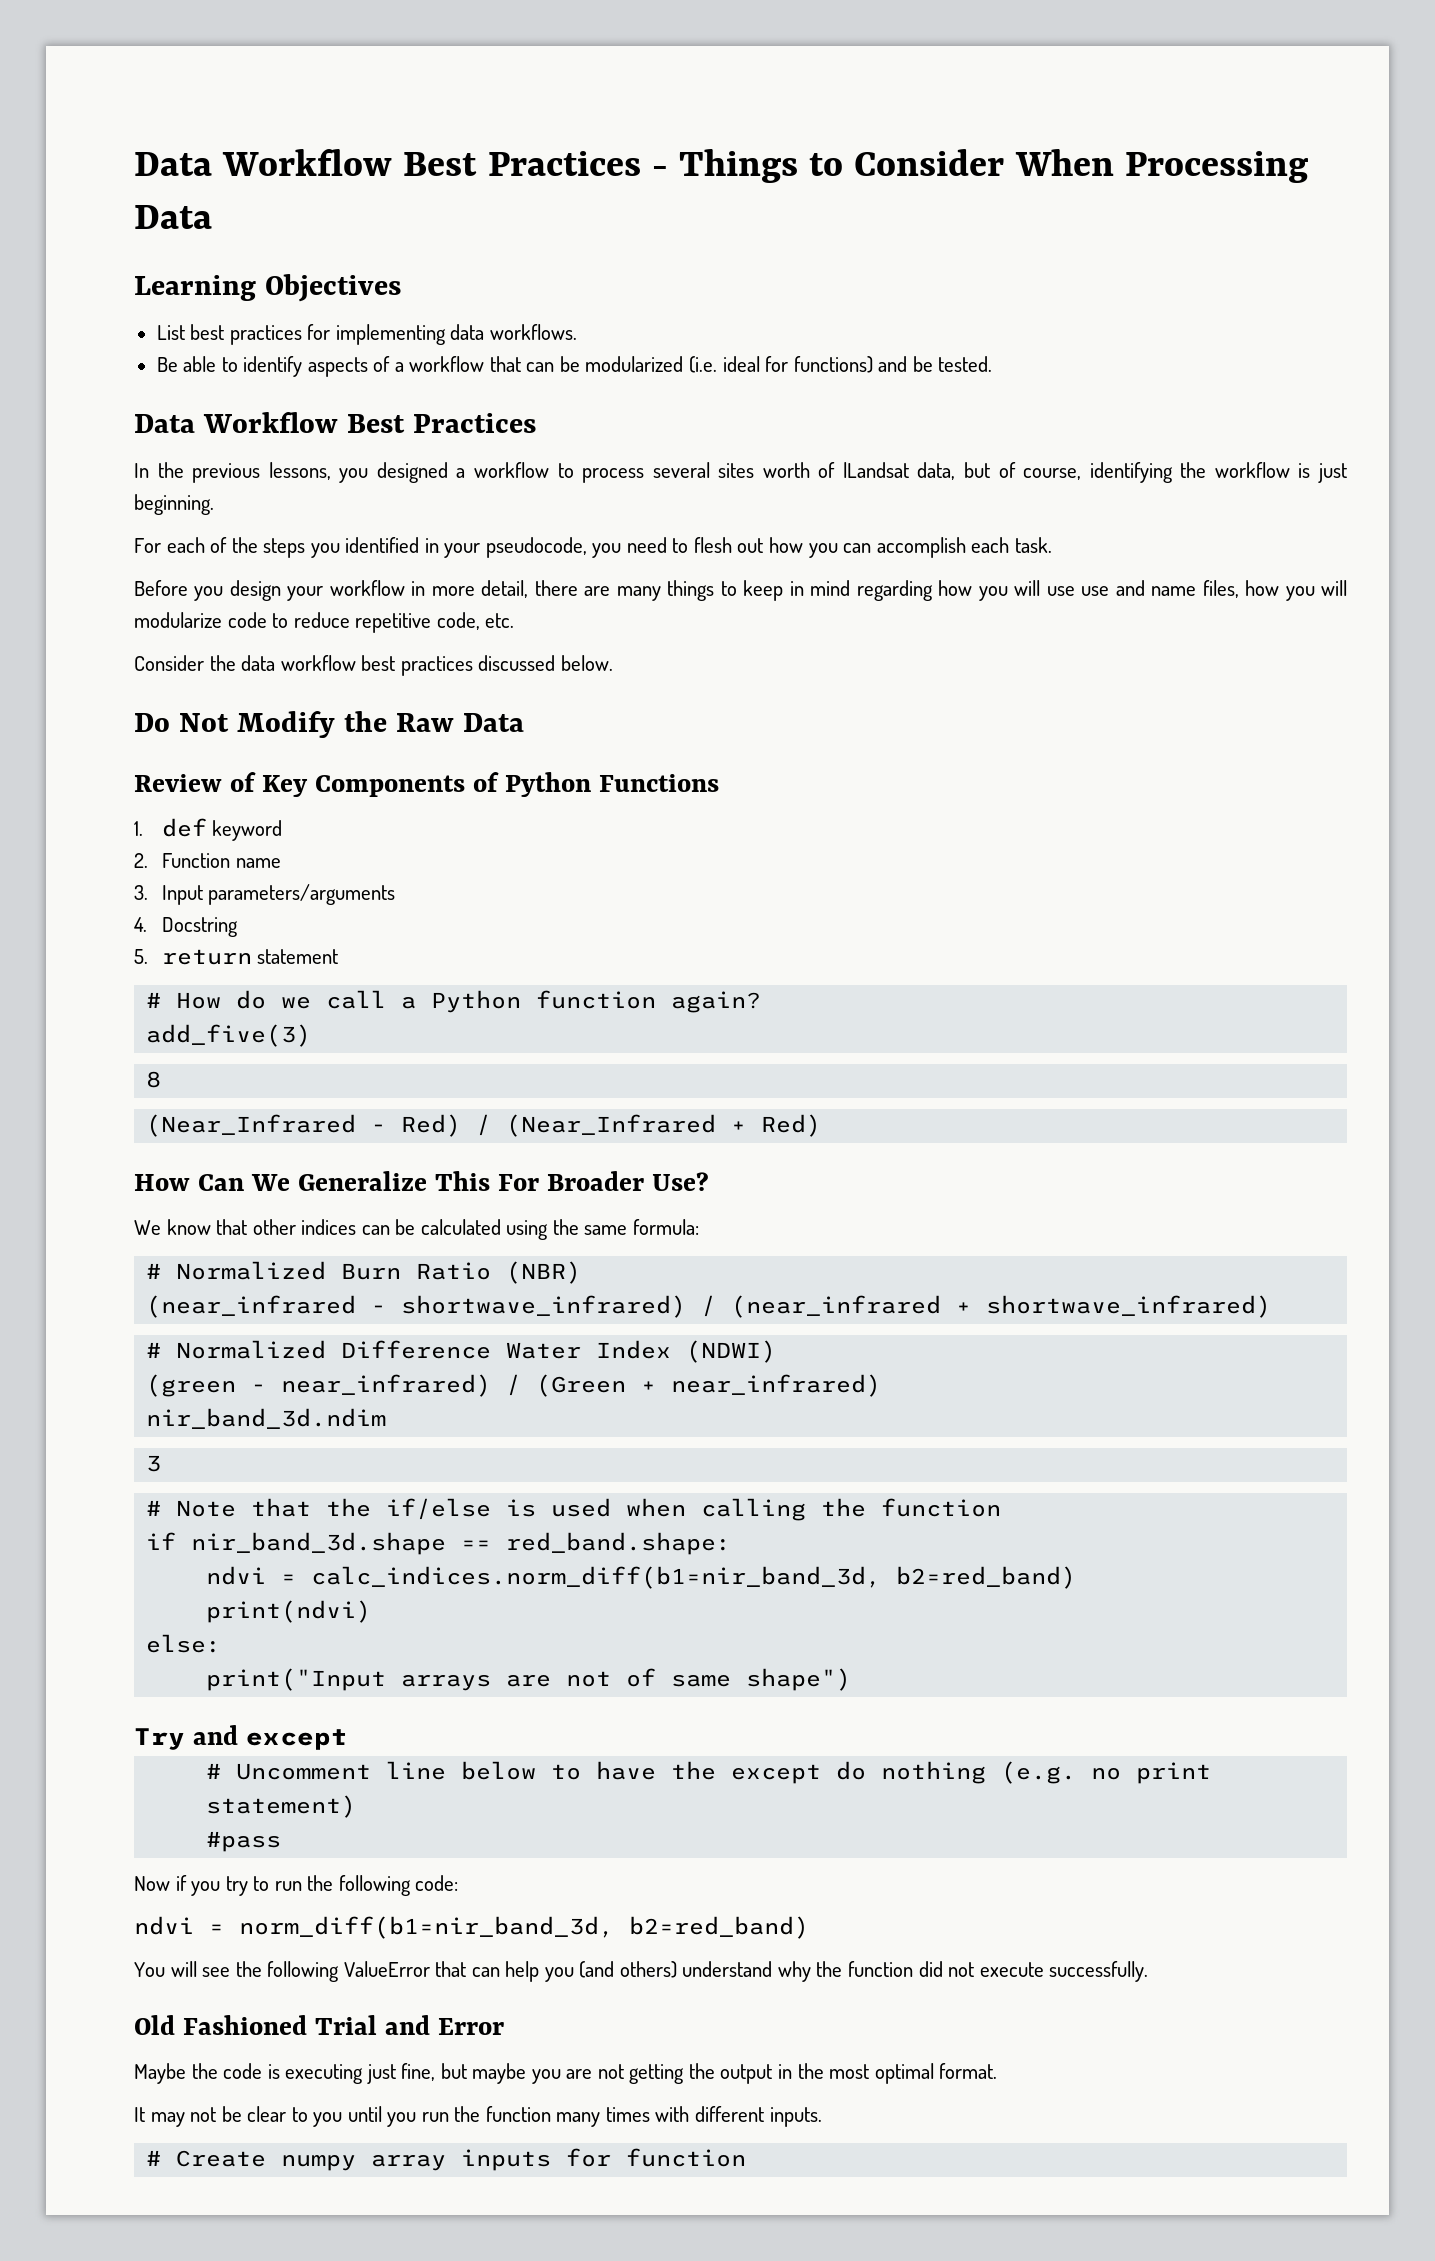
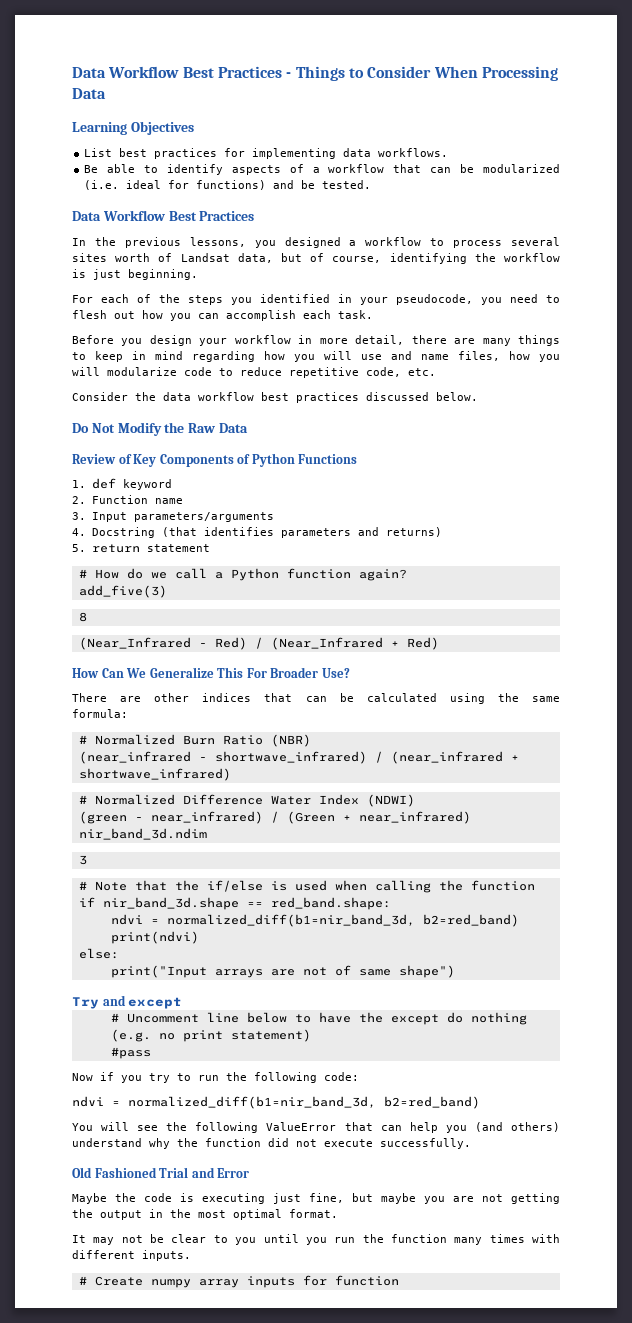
[842,462,909,478] lLandsat -> [180,253,230,262] Landsat
[1081,586,1110,596] use -> (382, 357) none
(238, 927) none -> [162,527,443,538] (that identifies parameters and returns)
[134,1219,248,1235] We know that -> [72,693,142,702] There are
(357, 1227) none -> [264,693,293,702] that
[311,1566,882,1589] calc_indices.norm_diff(b1=nir_band_3d, -> [166,914,415,927] normalized_diff(b1=nir_band_3d,
[239,1916,614,1939] norm_diff(b1=nir_band_3d, -> [128,1096,376,1109] normalized_diff(b1=nir_band_3d,

